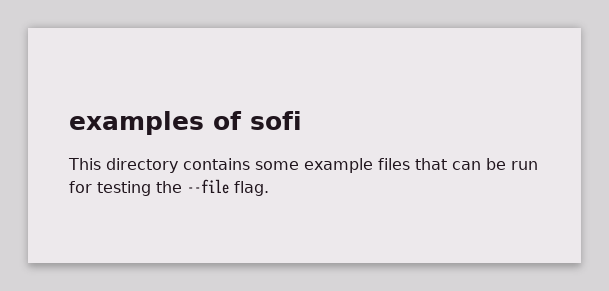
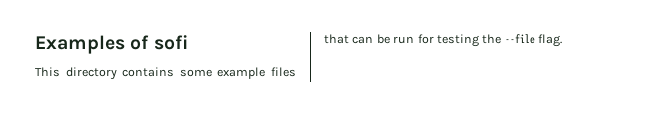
[69,111,204,135] examples -> [35,35,125,54] Examples

